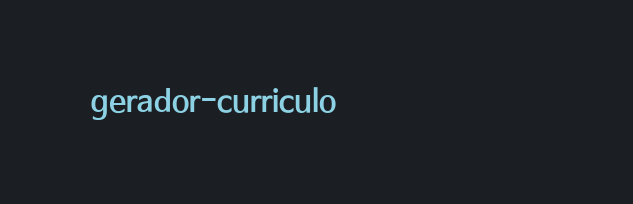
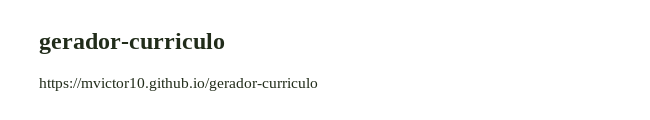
(336, 103) none -> [39,78,318,91] // https://mvictor10.github.io/gerador-curriculo

